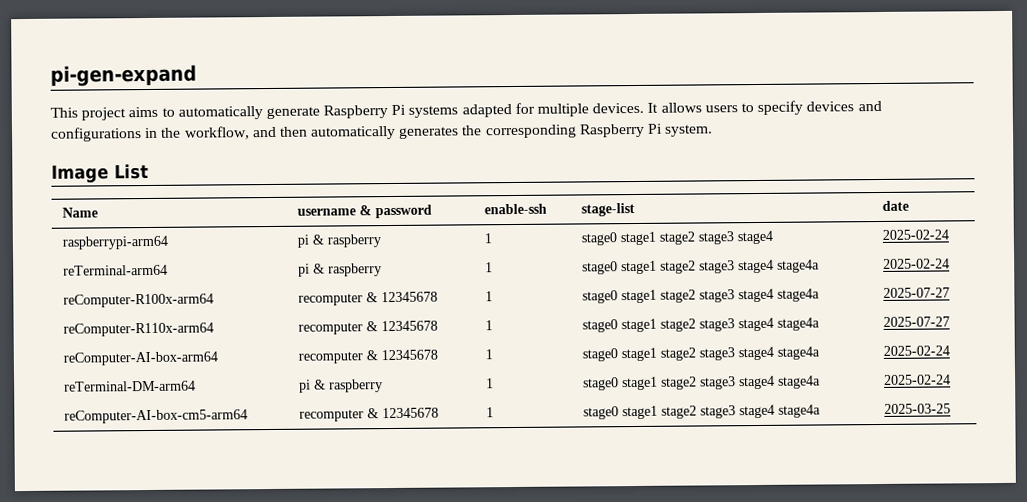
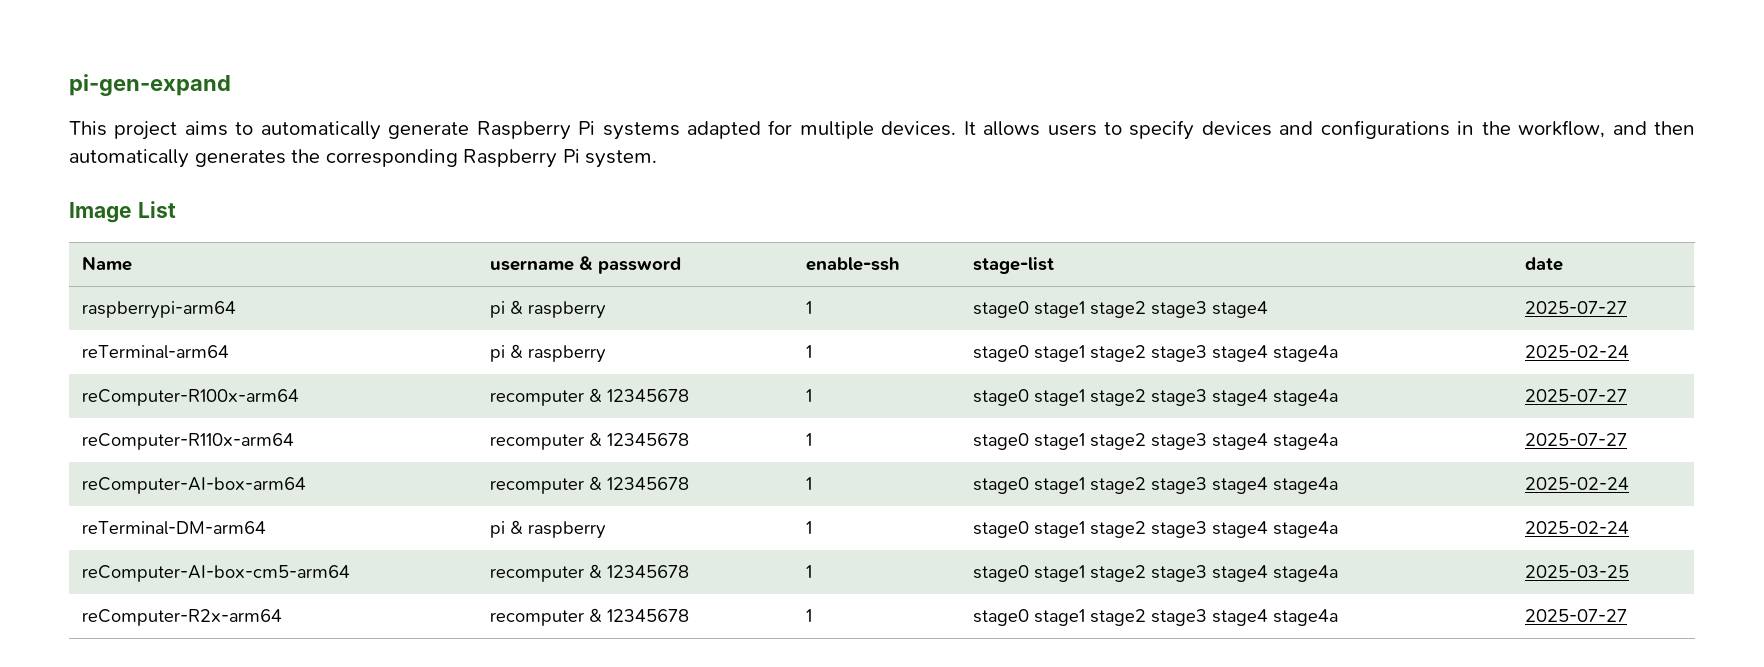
[881,229,949,240] 2025-02-24 -> [1525,301,1628,314] 2025-07-27
(951, 408) none -> [82,609,283,626] [490,608,690,626] [806,609,813,622] [973,609,1339,626] [1525,609,1628,622] // reComputer-R2x-arm64 | recomputer & 12345678 | 1 | stage0 stage1 stage2 stage3 stage4 stage4a | 2025-07-27

